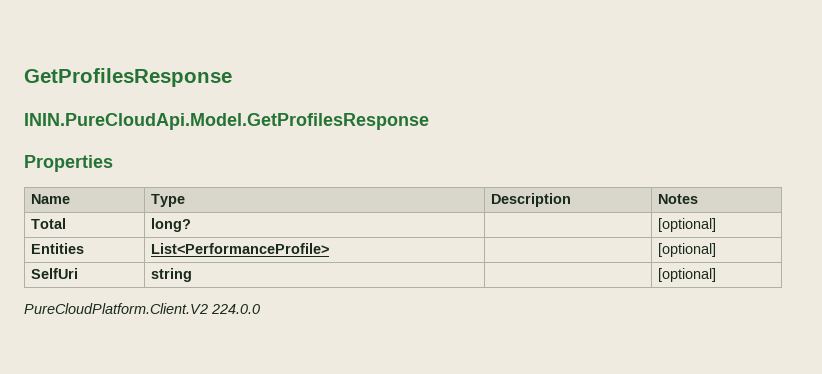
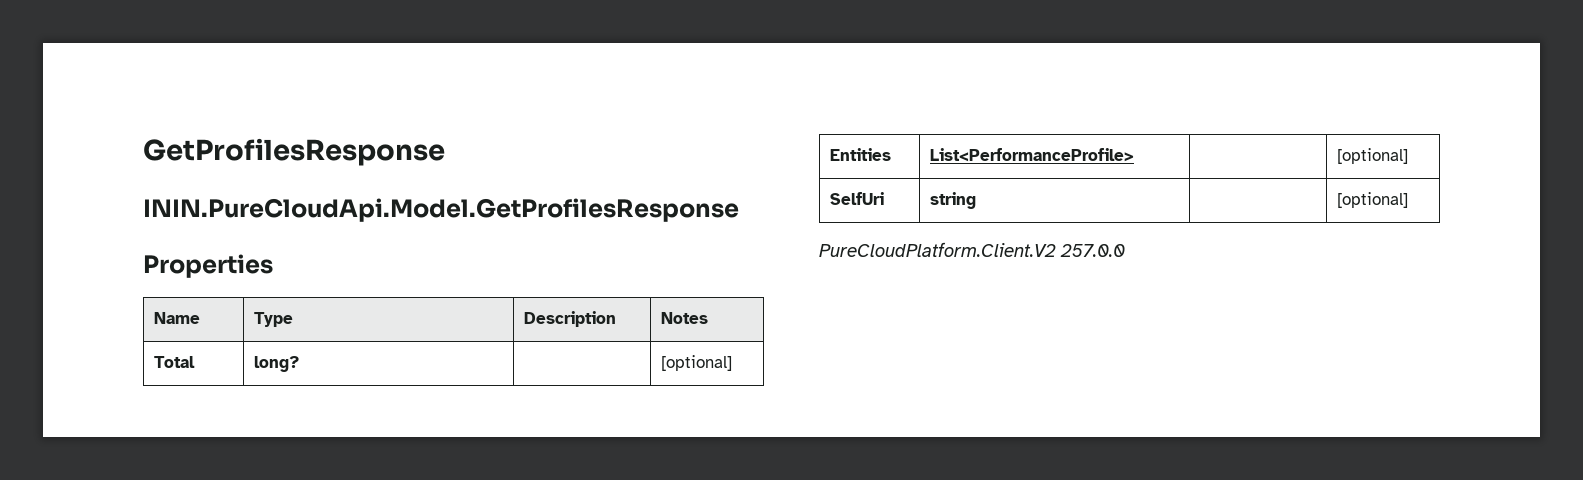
[211,304,260,314] 224.0.0 -> [1060,244,1126,257] 257.0.0

